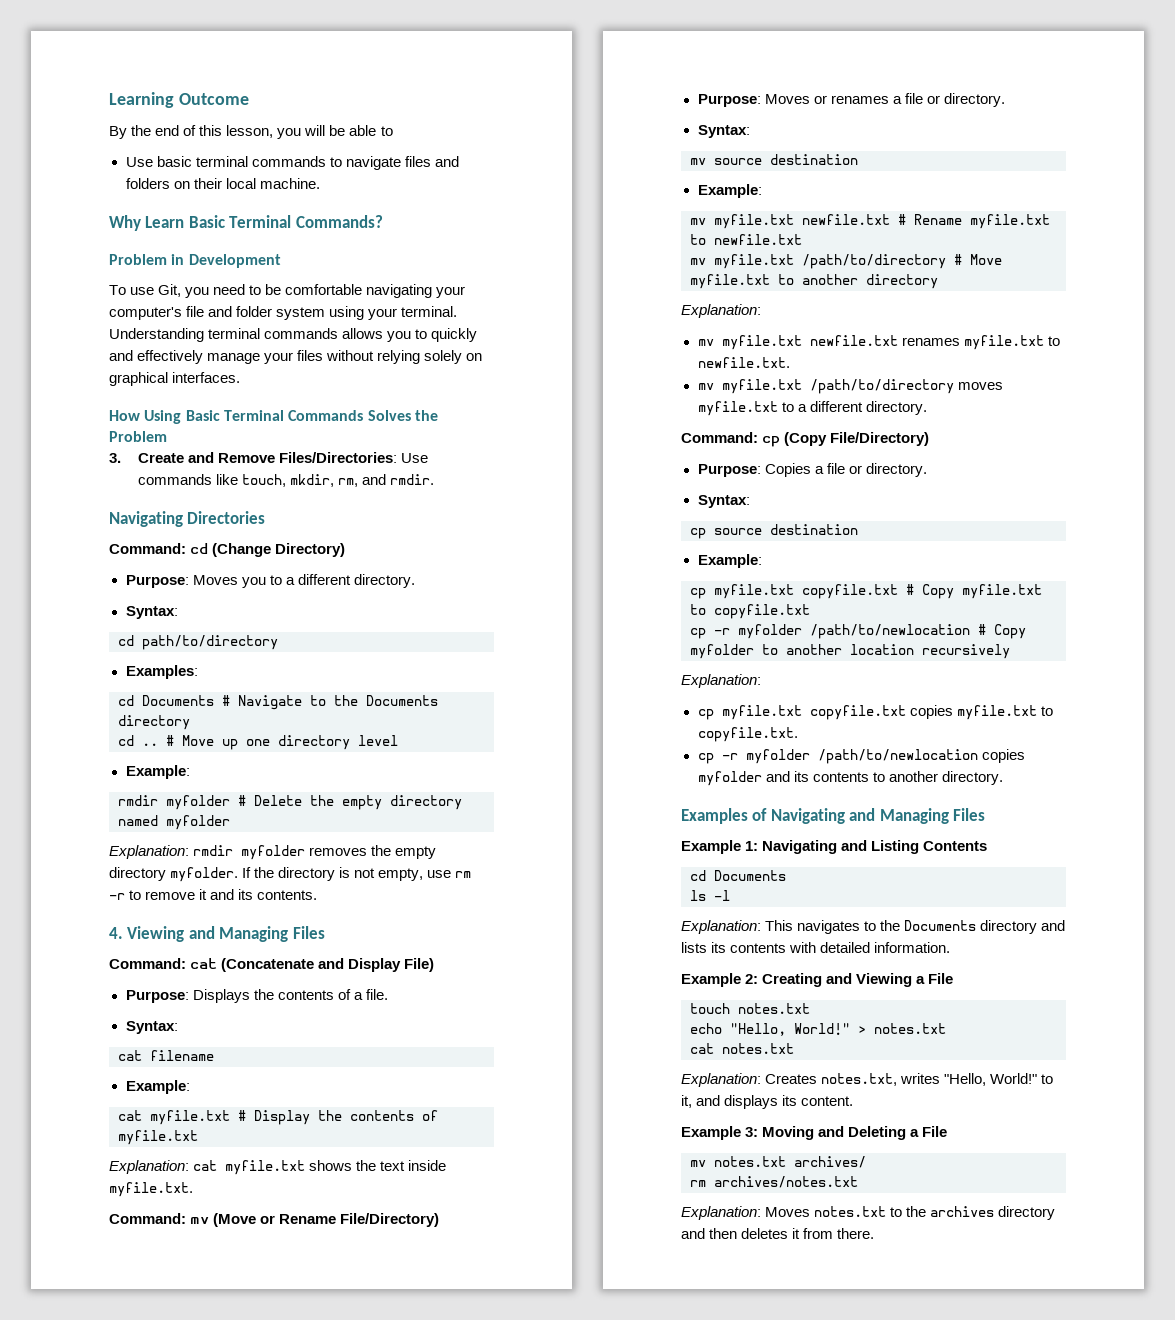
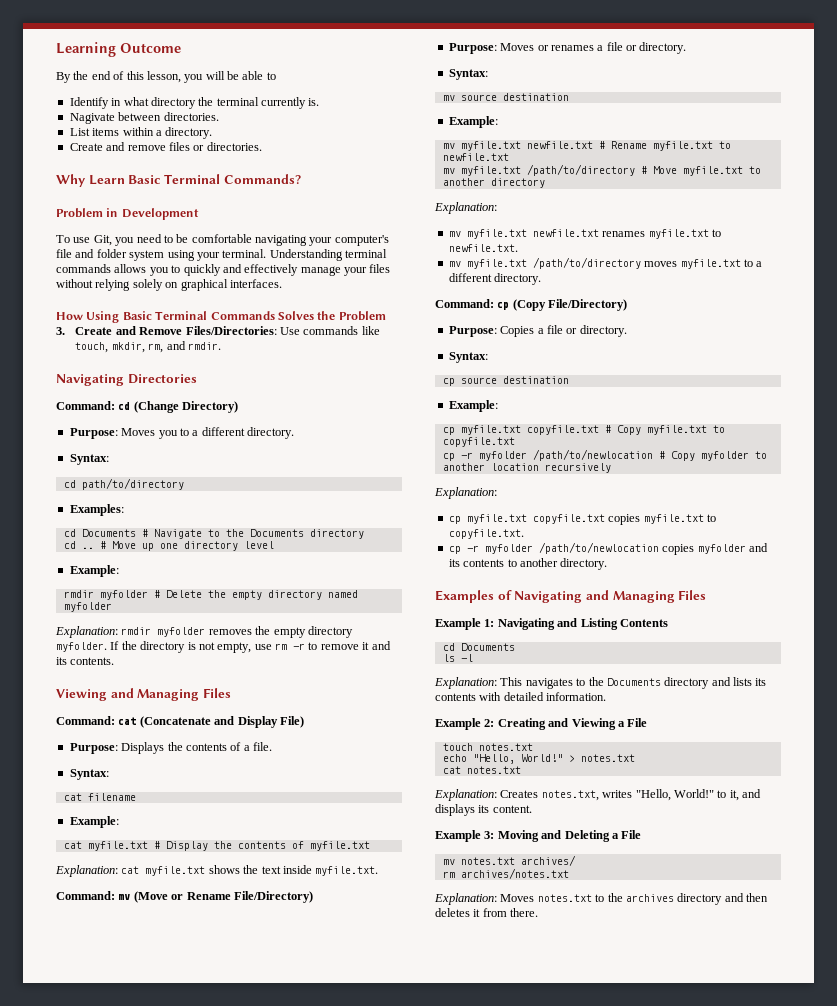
[125,156,459,170] [125,178,320,189] Use basic terminal commands to navigate files and folders on their local machine. -> [69,97,320,109] [69,112,219,124] [69,127,213,139] [69,142,262,151] Identify in what directory the terminal currently is. // Nagivate between directories. // List items within a directory. // Create and remove files or directories.
[109,927,123,939] 4. -> (115, 661) none

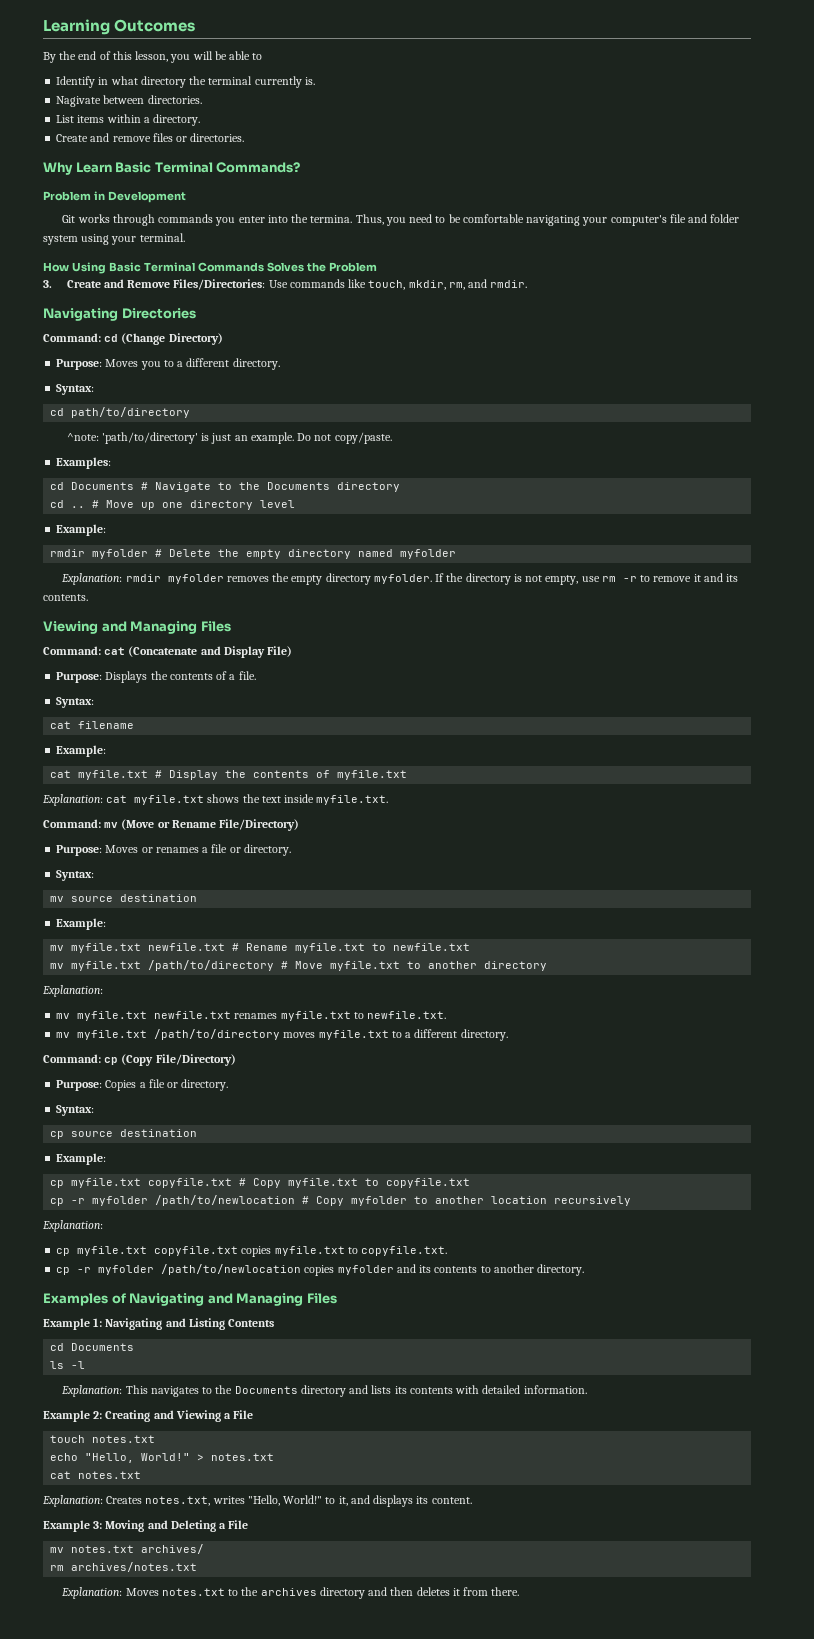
[120,43,181,53] Outcome -> [114,19,196,32] Outcomes
[56,235,112,246] To use Git, -> [62,214,384,226] Git works through commands you enter into the termina. Thus,
[269,249,387,261] [56,264,391,276] [56,279,282,291] Understanding terminal commands allows you to quickly and effectively manage your files without relying solely on graphical interfaces. -> (185, 237) none
(184, 484) none -> [66,432,392,444] // ^note: 'path/to/directory' is just an example. Do not copy/paste.

